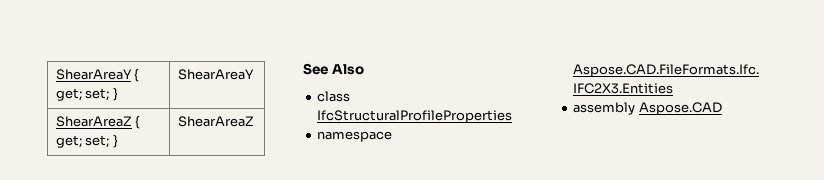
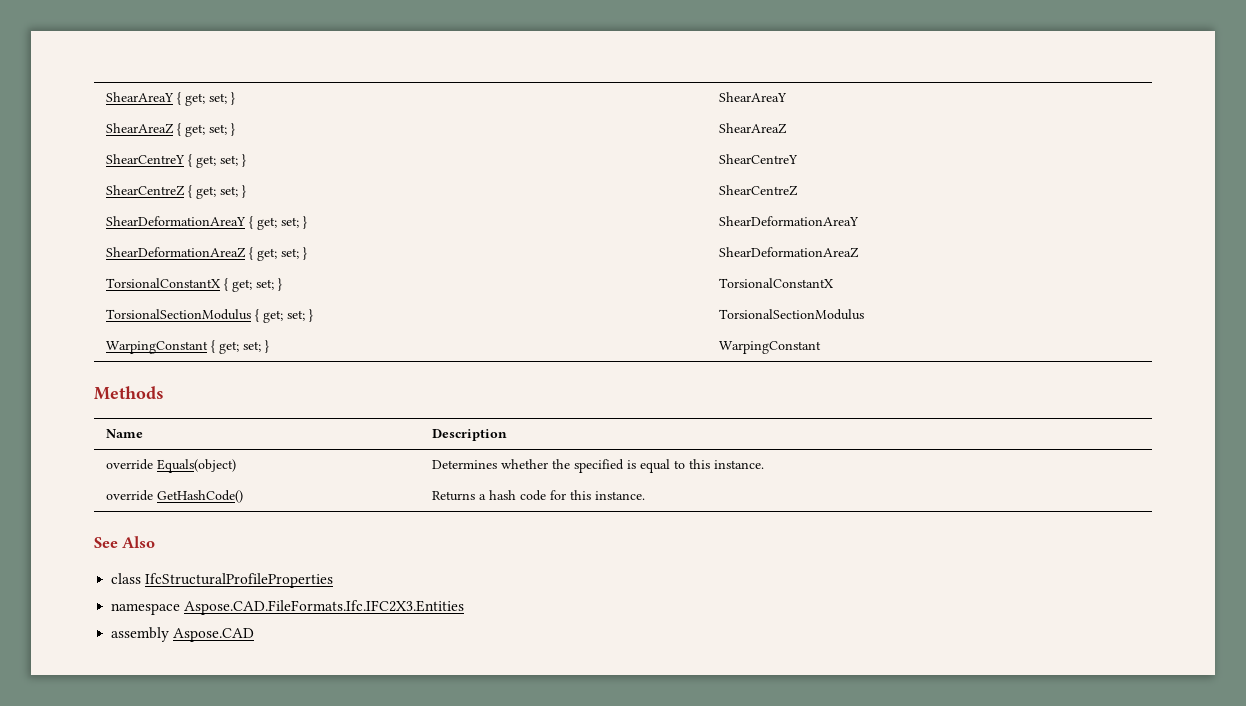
(254, 121) none -> [106,154,247,168] [719,154,799,164] [106,185,247,199] [719,185,799,196] [106,216,308,230] [719,216,860,226] [106,247,308,261] [719,247,860,258] [106,278,283,292] [719,278,835,288] [106,309,314,323] [719,309,865,320] [106,340,270,354] [719,341,822,354] [94,386,164,400] [106,429,144,438] [432,429,508,441] [106,459,237,473] [432,459,765,473] [106,490,244,503] [432,490,646,501] // ShearCentreY { get; set; } | ShearCentreY // ShearCentreZ { get; set; } | ShearCentreZ // ShearDeformationAreaY { get; set; } | ShearDeformationAreaY // ShearDeformationAreaZ { get; set; } | ShearDeformationAreaZ // TorsionalConstantX { get; set; } | TorsionalConstantX // TorsionalSectionModulus { get; set; } | TorsionalSectionModulus // WarpingConstant { get; set; } | WarpingConstant // Methods // Name | Description // override Equals(object) | Determines whether the specified is equal to this instance. // override GetHashCode() | Returns a hash code for this instance.

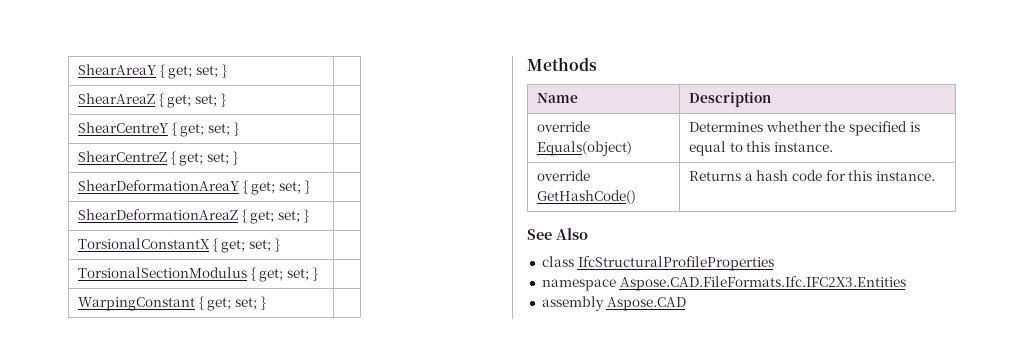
[719,92,788,102] ShearAreaY -> (227, 71) none
[719,123,788,134] ShearAreaZ -> (226, 100) none
[719,154,799,164] ShearCentreY -> (239, 129) none
[719,185,799,196] ShearCentreZ -> (238, 158) none
[719,216,860,226] ShearDeformationAreaY -> (310, 187) none
[719,247,860,258] ShearDeformationAreaZ -> (309, 216) none
[719,278,835,288] TorsionalConstantX -> (280, 245) none
[719,309,865,320] TorsionalSectionModulus -> (318, 274) none
[719,341,822,354] WarpingConstant -> (266, 303) none

